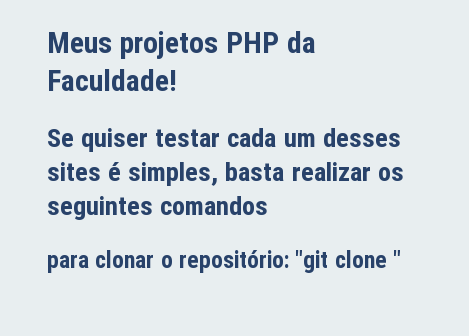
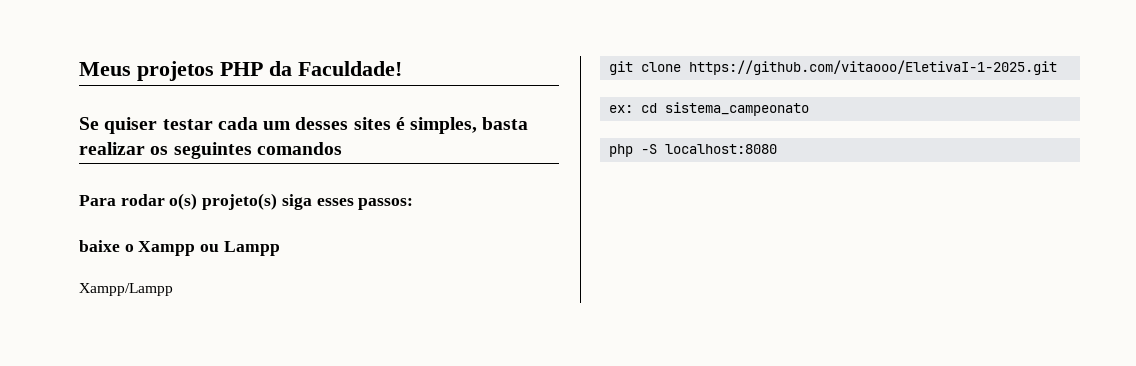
[47,250,402,273] para clonar o repositório: "git clone " -> [79,193,414,210] [79,240,280,256] [79,283,173,296] [609,60,1058,75] [609,102,810,116] [609,144,778,157] Para rodar o(s) projeto(s) siga esses passos: // baixe o Xampp ou Lampp // Xampp/Lampp // git clone https://github.com/vitaooo/EletivaI-1-2025.git // ex: cd sistema_campeonato // php -S localhost:8080

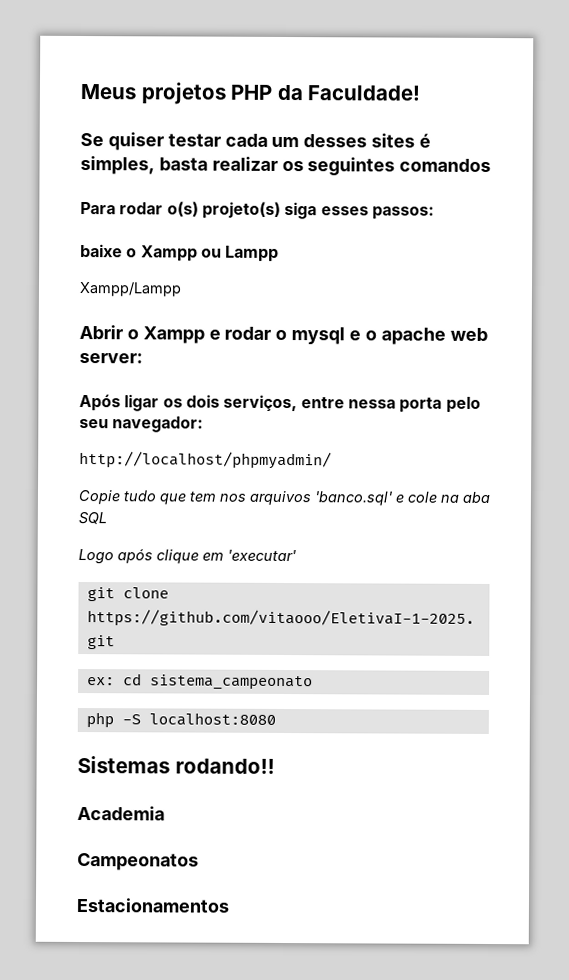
(173, 289) none -> [79,324,488,345] [79,352,143,364] [79,393,481,413] [79,416,204,433] [79,450,332,470] [78,489,490,506] [78,511,107,525] [78,548,296,565] // Abrir o Xampp e rodar o mysql e o apache web server: // Após ligar os dois serviços, entre nessa porta pelo seu navegador: // http://localhost/phpmyadmin/ // Copie tudo que tem nos arquivos 'banco.sql' e cole na aba SQL // Logo após clique em 'executar'
(778, 149) none -> [77,755,275,774] [77,805,165,821] [77,852,199,871] [76,897,230,913] // Sistemas rodando!! // Academia // Campeonatos // Estacionamentos

